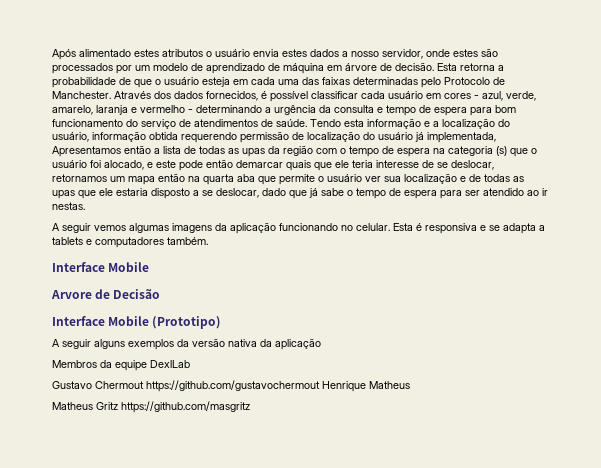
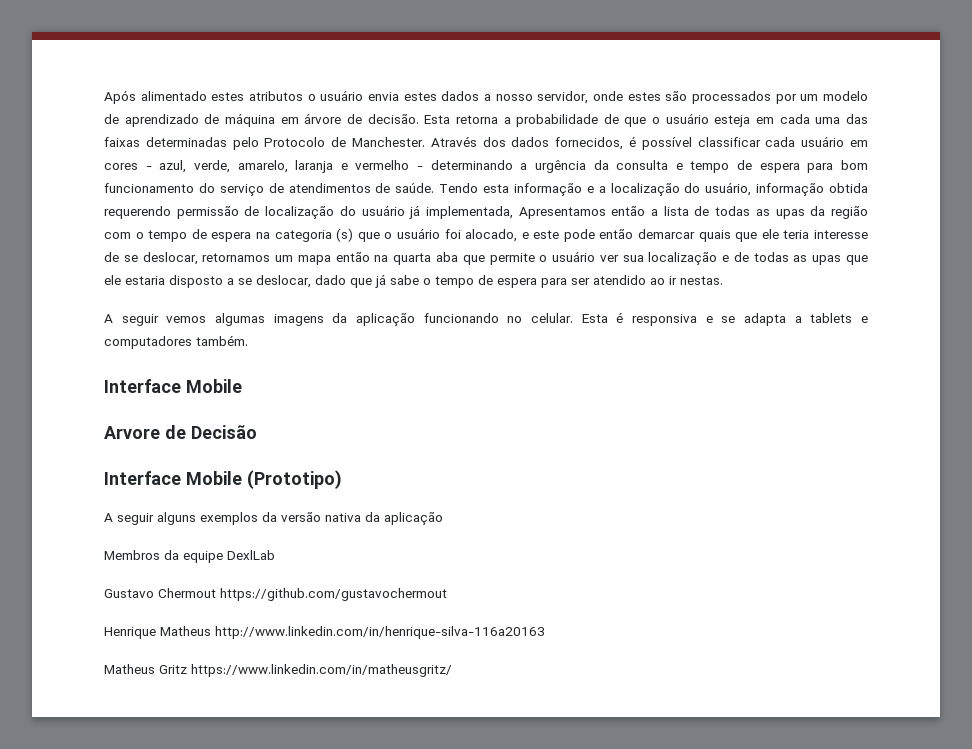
(320, 386) none -> (447, 594) //
(410, 385) none -> [215,626,545,639] http://www.linkedin.com/in/henrique-silva-116a20163
[121,401,250,413] https://github.com/masgritz -> [191,664,452,677] https://www.linkedin.com/in/matheusgritz/

